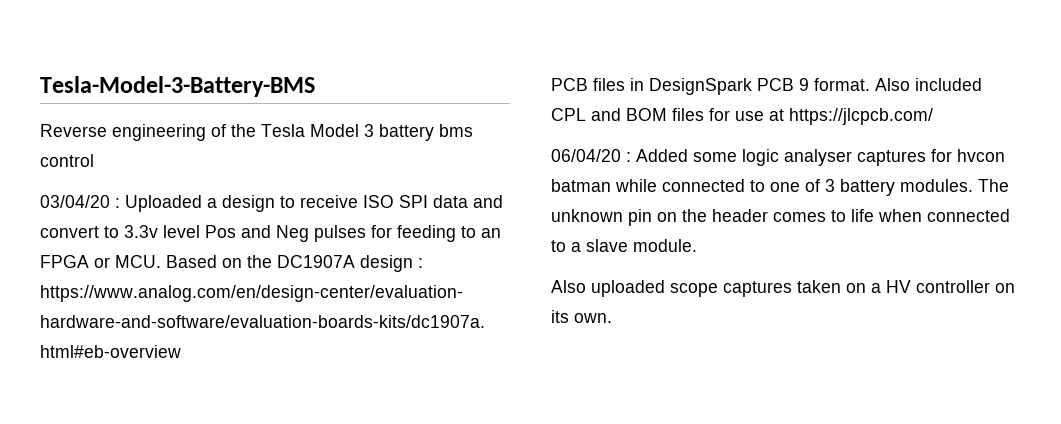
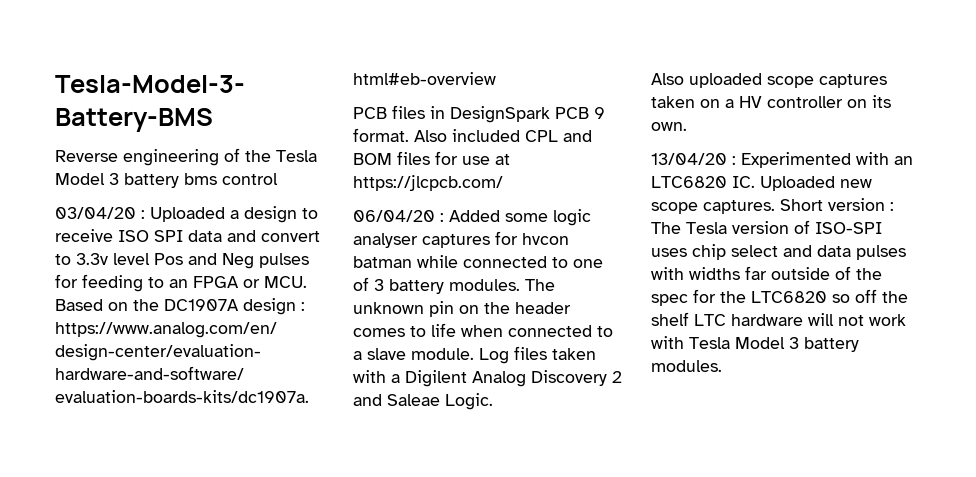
(697, 245) none -> [479,346,596,364] [353,370,622,387] [353,393,493,410] Log files taken with a Digilent Analog Discovery 2 and Saleae Logic.
(612, 318) none -> [651,152,913,168] [651,176,872,191] [651,198,894,214] [651,220,882,234] [651,244,906,260] [651,266,882,280] [651,289,908,306] [651,312,906,326] [651,336,859,352] [651,360,722,372] // 13/04/20 : Experimented with an LTC6820 IC. Uploaded new scope captures. Short version : The Tesla version of ISO-SPI uses chip select and data pulses with widths far outside of the spec for the LTC6820 so off the shelf LTC hardware will not work with Tesla Model 3 battery modules.

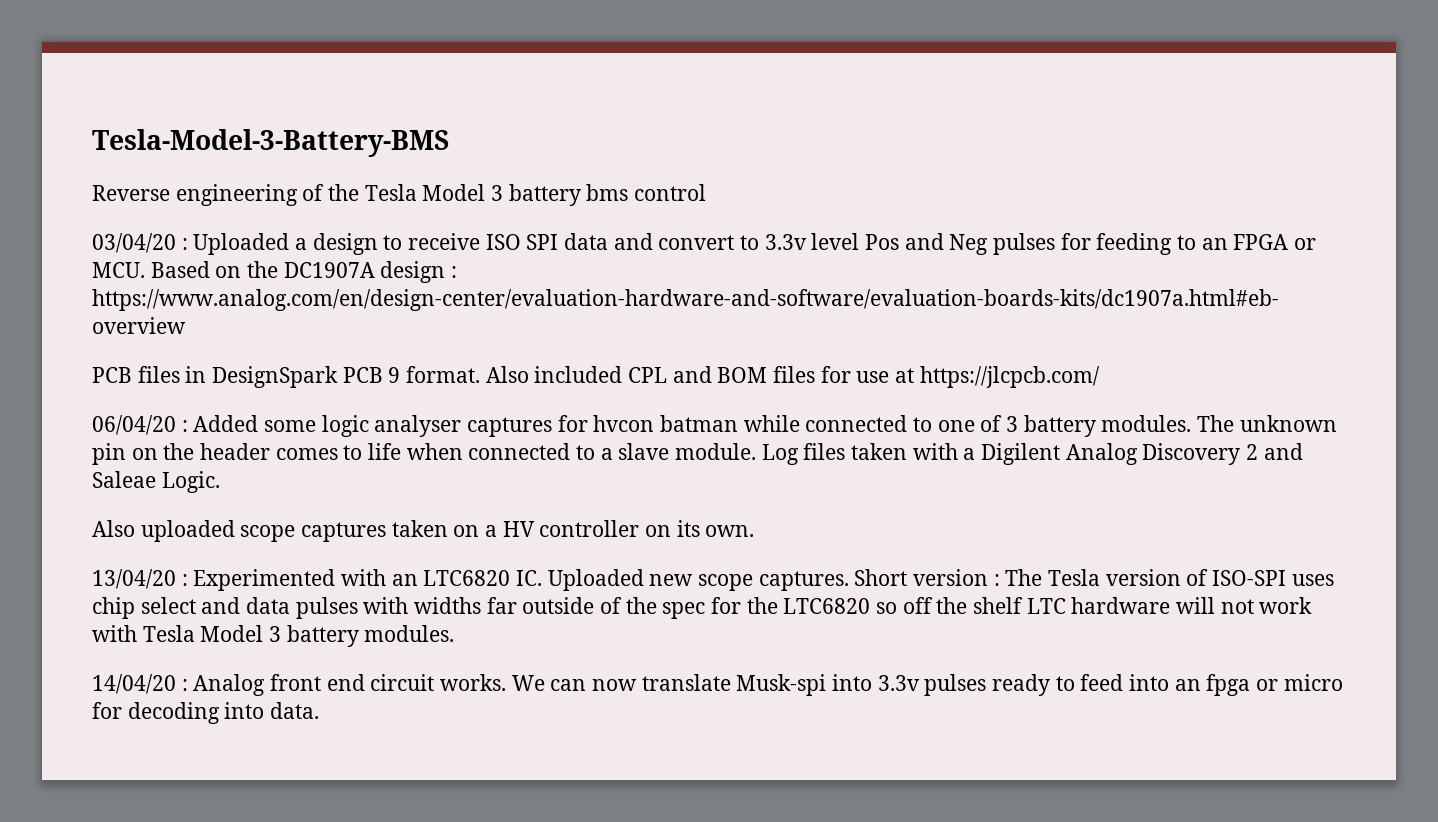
(722, 366) none -> [92,674,1343,696] [92,702,320,724] // 14/04/20 : Analog front end circuit works. We can now translate Musk-spi into 3.3v pulses ready to feed into an fpga or micro for decoding into data.

